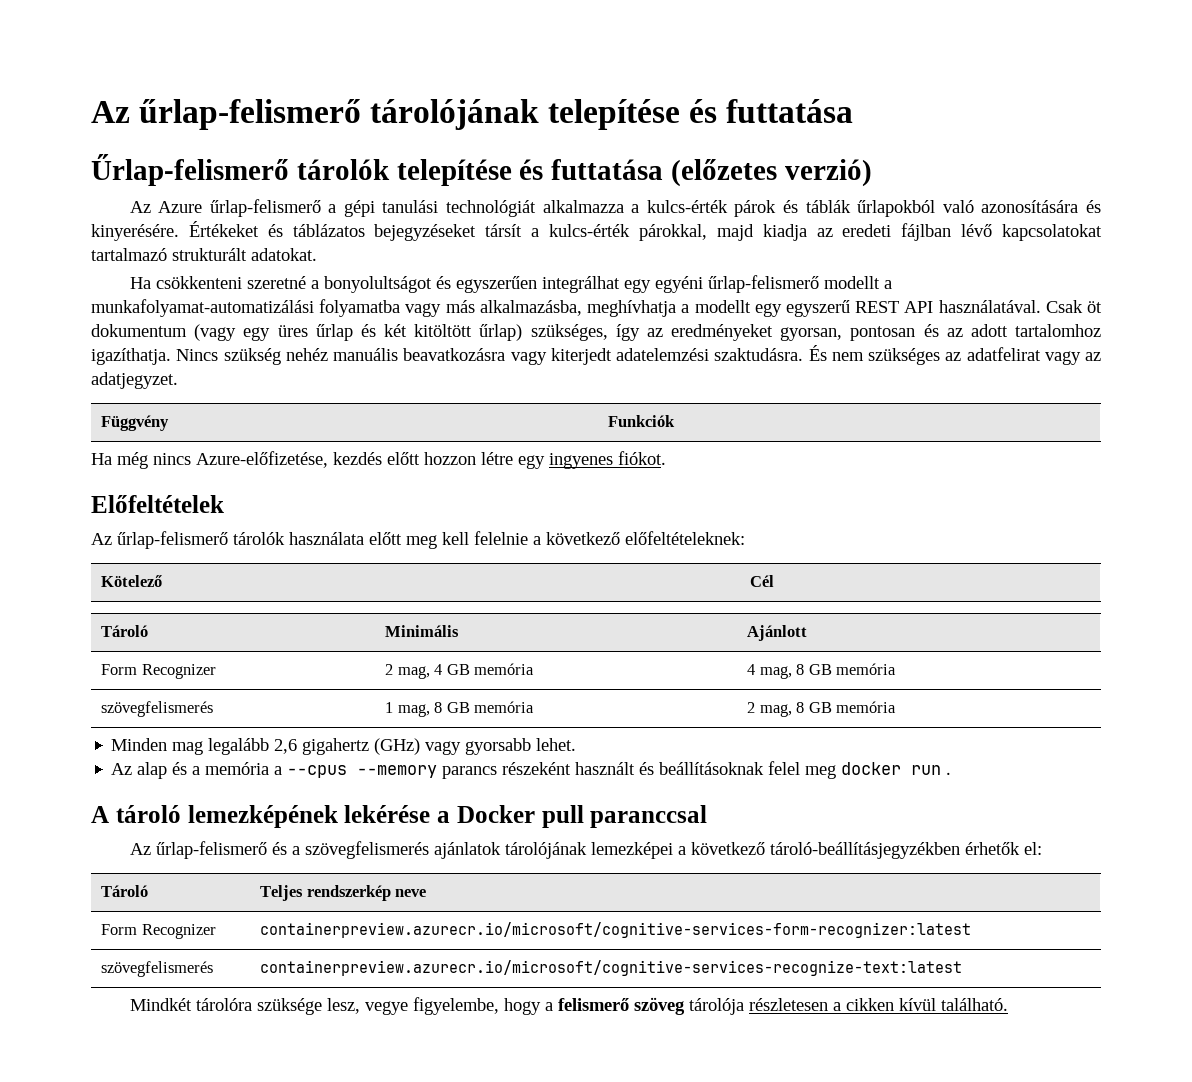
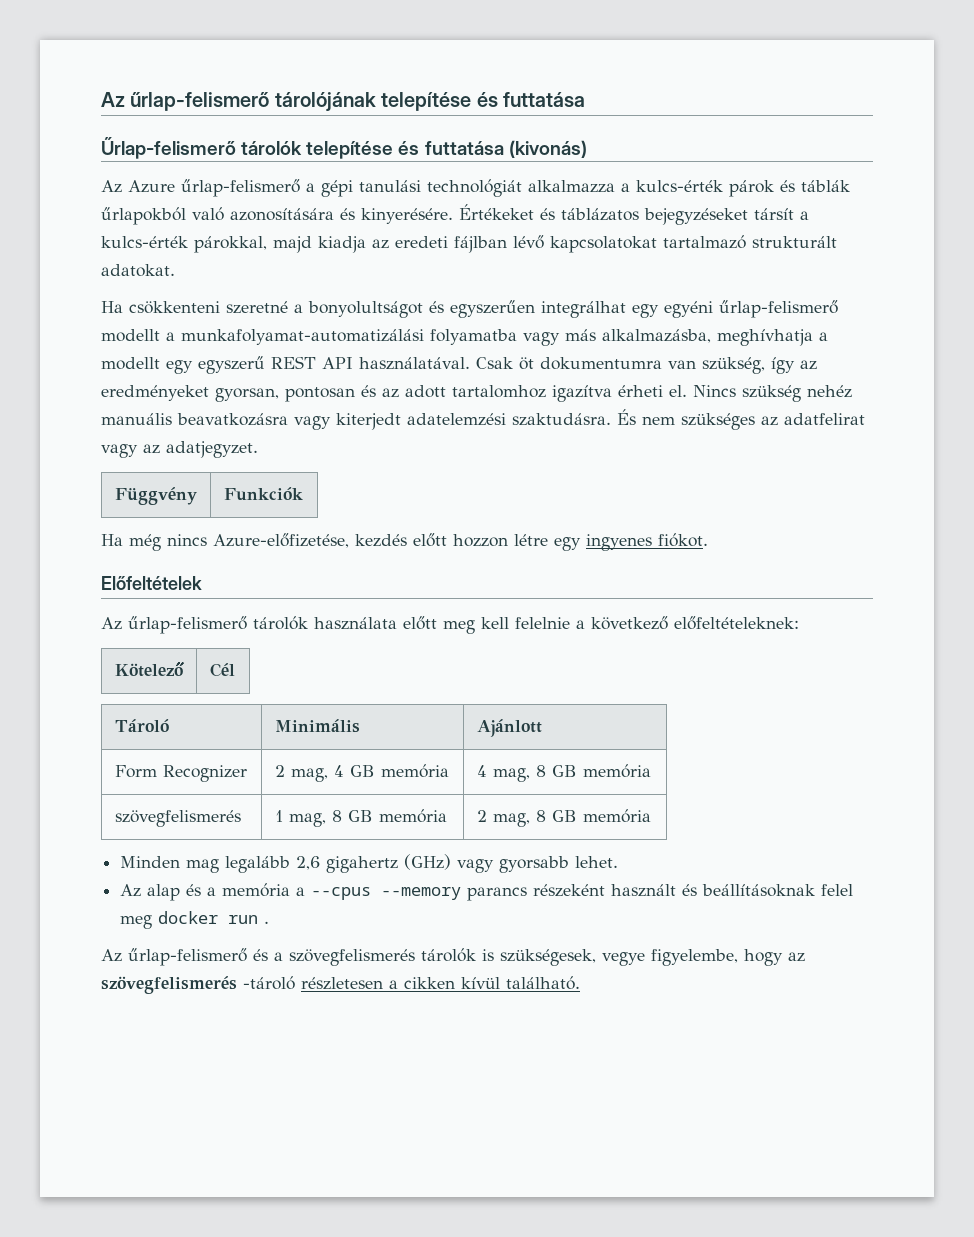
[671,159,872,187] (előzetes verzió) -> [508,140,587,158] (kivonás)
[91,324,608,341] dokumentum (vagy egy üres űrlap és két kitöltött űrlap) szükséges, -> [540,357,765,374] dokumentumra van szükség,
[91,348,171,365] igazíthatja. -> [552,385,687,402] igazítva érheti el.
[91,805,708,828] // A tároló lemezképének lekérése a Docker pull paranccsal -> (270, 922) none
[433,842,1042,859] [101,885,149,897] [260,885,427,901] [101,924,216,939] [260,922,972,938] [101,961,214,977] [260,960,963,976] [129,997,744,1015] ajánlatok tárolójának lemezképei a következő tároló-beállításjegyzékben érhetők el: // Tároló | Teljes rendszerkép neve // Form Recognizer | containerpreview.azurecr.io/microsoft/cognitive-services-form-recognizer:latest // szövegfelismerés | containerpreview.azurecr.io/microsoft/cognitive-services-recognize-text:latest // Mindkét tárolóra szüksége lesz, vegye figyelembe, hogy a felismerő szöveg tárolója -> [421,948,805,966] [101,976,295,994] tárolók is szükségesek, vegye figyelembe, hogy az szövegfelismerés -tároló

